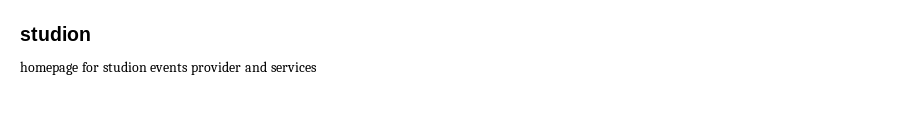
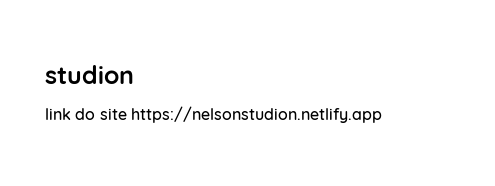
[20,61,317,75] homepage for studion events provider and services -> [45,106,382,123] link do site https://nelsonstudion.netlify.app

